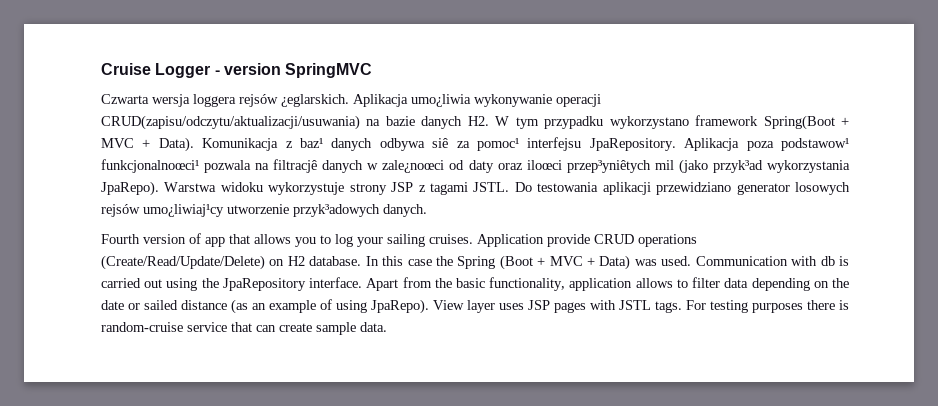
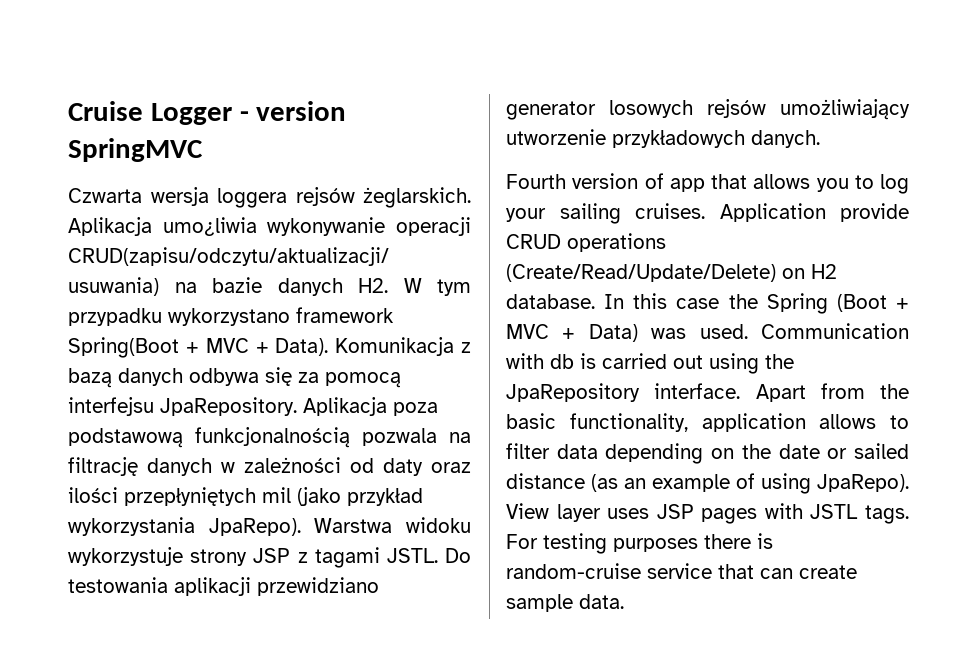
[281,94,349,107] ¿eglarskich. -> [363,187,471,208] żeglarskich.
[300,138,323,148] baz¹ -> [68,368,112,388] bazą
[432,138,519,151] siê za pomoc¹ -> [265,367,401,388] się za pomocą
[780,138,849,151] [101,159,199,173] podstawow¹ funkcjonalnoœci¹ -> [68,427,350,448] podstawową funkcjonalnością
[273,159,318,173] filtracjê -> [68,457,138,476] filtrację
[382,160,445,173] zale¿noœci -> [244,457,341,473] zależności
[526,160,651,173] iloœci przep³yniêtych -> [68,487,256,506] ilości przepłyniętych
[712,160,763,173] przyk³ad -> [347,488,423,506] przykład
[143,204,380,217] umo¿liwiaj¹cy utworzenie przyk³adowych -> [780,99,910,120] [506,129,745,148] umożliwiający utworzenie przykładowych

